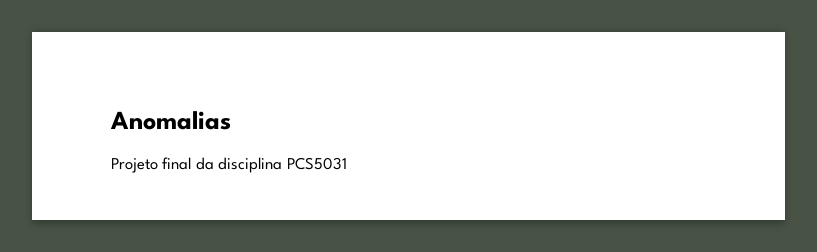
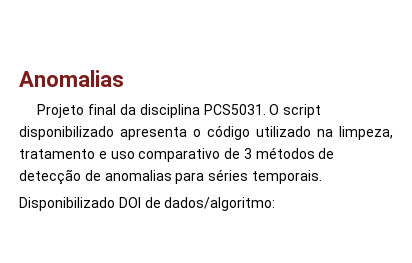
[286,157,347,170] PCS5031 -> [203,104,322,118] [19,125,393,140] [19,147,335,162] [19,169,322,185] [19,197,276,211] PCS5031. O script disponibilizado apresenta o código utilizado na limpeza, tratamento e uso comparativo de 3 métodos de detecção de anomalias para séries temporais. // Disponibilizado DOI de dados/algoritmo:

